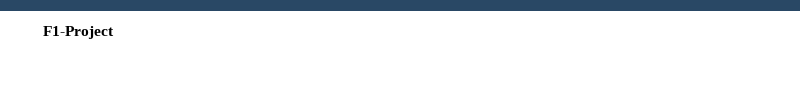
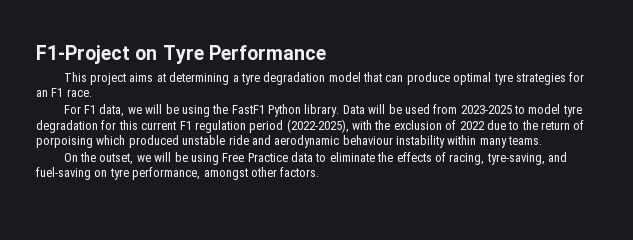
(114, 32) none -> [135,45,326,64] [63,72,585,85] [36,88,92,97] [63,104,582,117] [36,119,585,133] [36,135,543,148] [63,152,568,165] [36,167,320,180] on Tyre Performance // This project aims at determining a tyre degradation model that can produce optimal tyre strategies for an F1 race. // For F1 data, we will be using the FastF1 Python library. Data will be used from 2023-2025 to model tyre degradation for this current F1 regulation period (2022-2025), with the exclusion of 2022 due to the return of porpoising which produced unstable ride and aerodynamic behaviour instability within many teams. // On the outset, we will be using Free Practice data to eliminate the effects of racing, tyre-saving, and fuel-saving on tyre performance, amongst other factors.

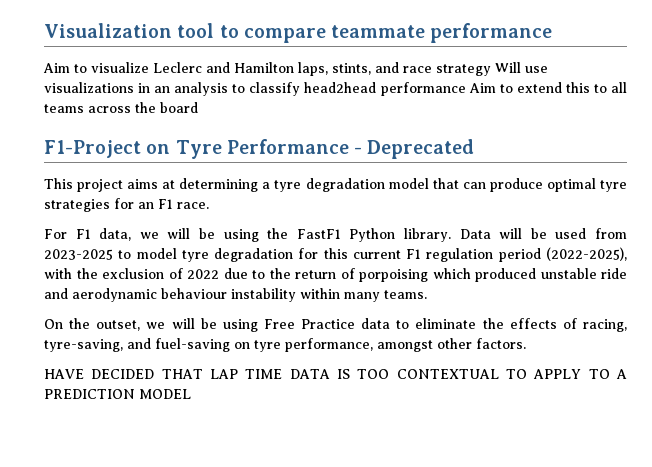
(36, 54) none -> [44,23,553,43] [43,62,548,76] [44,82,628,96] [44,102,198,113] Visualization tool to compare teammate performance // Aim to visualize Leclerc and Hamilton laps, stints, and race strategy Will use visualizations in an analysis to classify head2head performance Aim to extend this to all teams across the board //
(326, 52) none -> [354,139,475,159] - Deprecated
(320, 172) none -> [44,369,627,379] [44,389,191,399] // HAVE DECIDED THAT LAP TIME DATA IS TOO CONTEXTUAL TO APPLY TO A PREDICTION MODEL

